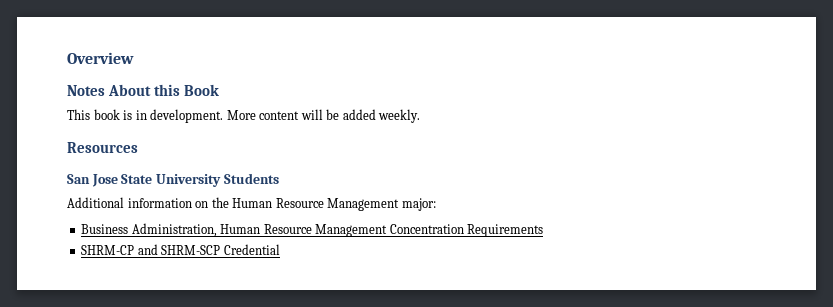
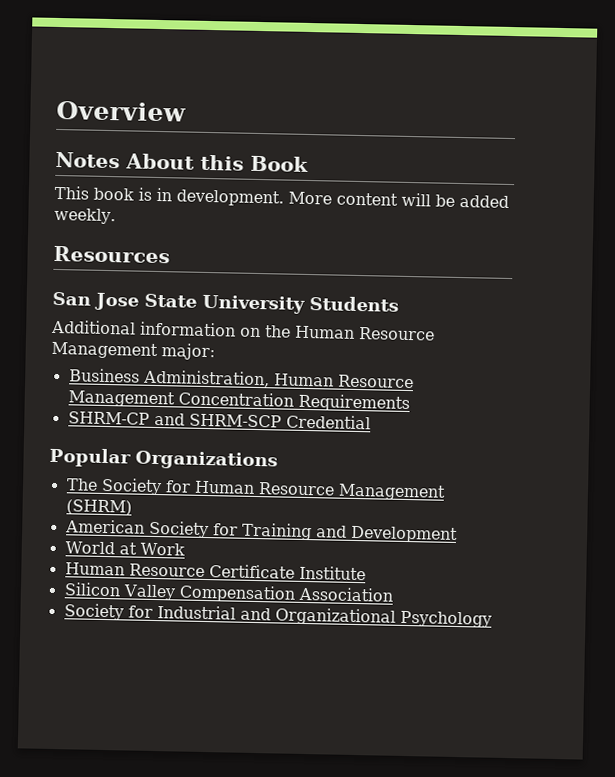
(280, 249) none -> [49,447,278,471] [65,477,446,501] [65,499,132,516] [64,519,458,544] [64,541,185,556] [64,562,366,581] [63,582,394,603] [63,603,492,628] // Popular Organizations // The Society for Human Resource Management (SHRM) // American Society for Training and Development // World at Work // Human Resource Certificate Institute // Silicon Valley Compensation Association // Society for Industrial and Organizational Psychology

